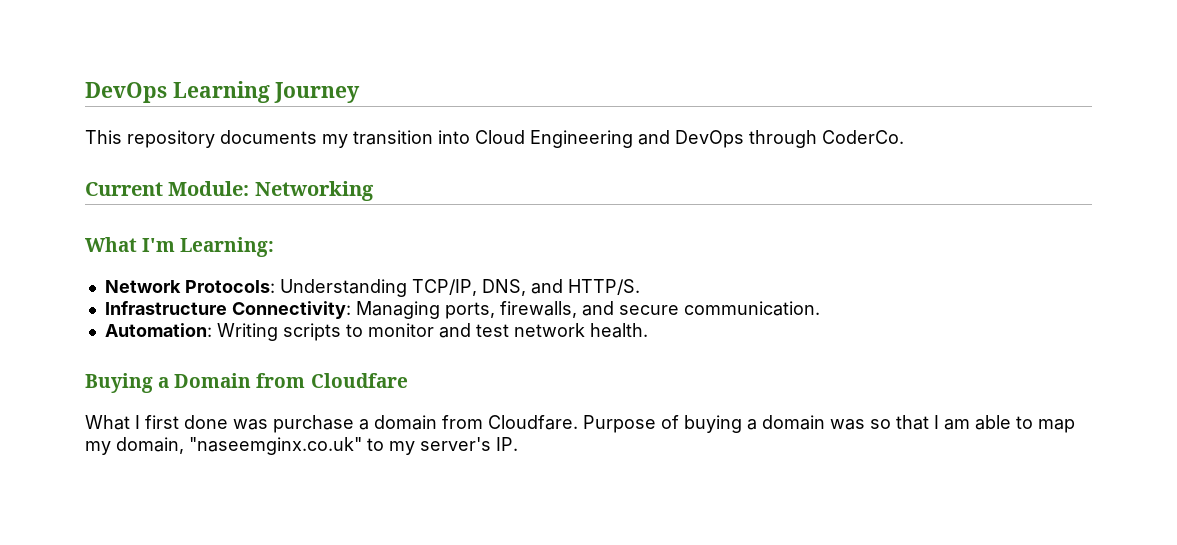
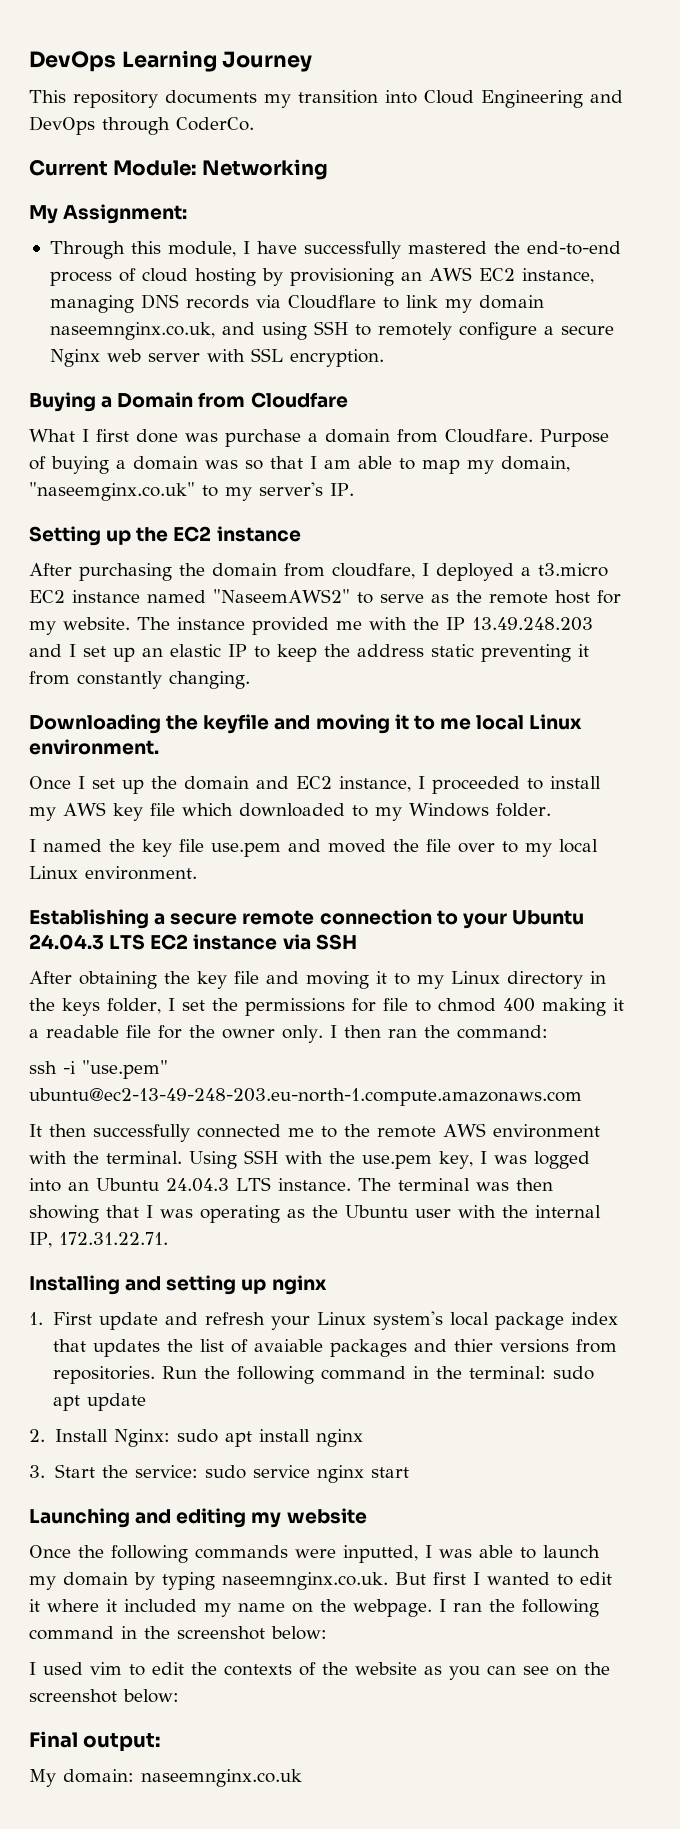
[85,237,275,257] [104,279,640,297] [104,301,820,319] [104,323,648,341] What I'm Learning: // Network Protocols: Understanding TCP/IP, DNS, and HTTP/S. // Infrastructure Connectivity: Managing ports, firewalls, and secure communication. // Automation: Writing scripts to monitor and test network health. -> [29,204,188,224] [49,241,621,259] [49,267,594,286] [49,294,544,313] [49,321,614,340] [49,348,384,367] My Assignment: // Through this module, I have successfully mastered the end-to-end process of cloud hosting by provisioning an AWS EC2 instance, managing DNS records via Cloudflare to link my domain naseemnginx.co.uk, and using SSH to remotely configure a secure Nginx web server with SSL encryption.
(518, 444) none -> [29,526,301,546] [29,563,608,581] [29,589,621,604] [29,617,593,635] [29,644,589,662] [29,671,250,689] [29,714,583,734] [29,739,159,755] [29,776,601,794] [29,802,551,821] [29,839,598,857] [29,866,197,880] [29,909,584,929] [29,934,357,950] [29,971,606,989] [29,998,624,1016] [29,1025,548,1043] [29,1060,168,1079] [29,1088,582,1106] [29,1123,600,1142] [29,1150,590,1169] [29,1177,553,1192] [29,1205,601,1223] [29,1232,168,1248] [29,1275,327,1295] [29,1311,618,1330] [52,1339,617,1357] [52,1366,594,1384] [52,1393,146,1411] [29,1429,363,1447] [29,1464,409,1483] [29,1508,367,1528] [29,1545,600,1563] [29,1572,612,1590] [29,1599,599,1617] [29,1626,327,1640] [29,1662,610,1680] [29,1689,179,1703] [29,1731,161,1752] [29,1769,302,1787] // Setting up the EC2 instance // After purchasing the domain from cloudfare, I deployed a t3.micro EC2 instance named "NaseemAWS2" to serve as the remote host for my website. The instance provided me with the IP 13.49.248.203 and I set up an elastic IP to keep the address static preventing it from constantly changing. // Downloading the keyfile and moving it to me local Linux environment. // Once I set up the domain and EC2 instance, I proceeded to install my AWS key file which downloaded to my Windows folder. // I named the key file use.pem and moved the file over to my local Linux environment. // Establishing a secure remote connection to your Ubuntu 24.04.3 LTS EC2 instance via SSH // After obtaining the key file and moving it to my Linux directory in the keys folder, I set the permissions for file to chmod 400 making it a readable file for the owner only. I then ran the command: // ssh -i "use.pem" ubuntu@ec2-13-49-248-203.eu-north-1.compute.amazonaws.com // It then successfully connected me to the remote AWS environment with the terminal. Using SSH with the use.pem key, I was logged into an Ubuntu 24.04.3 LTS instance. The terminal was then showing that I was operating as the Ubuntu user with the internal IP, 172.31.22.71. // Installing and setting up nginx // 1. First update and refresh your Linux system's local package index that updates the list of avaiable packages and thier versions from repositories. Run the following command in the terminal: sudo apt update // 2. Install Nginx: sudo apt install nginx // 3. Start the service: sudo service nginx start // Launching and editing my website // Once the following commands were inputted, I was able to launch my domain by typing naseemnginx.co.uk. But first I wanted to edit it where it included my name on the webpage. I ran the following command in the screenshot below: // I used vim to edit the contexts of the website as you can see on the screenshot below: // Final output: // My domain: naseemnginx.co.uk

